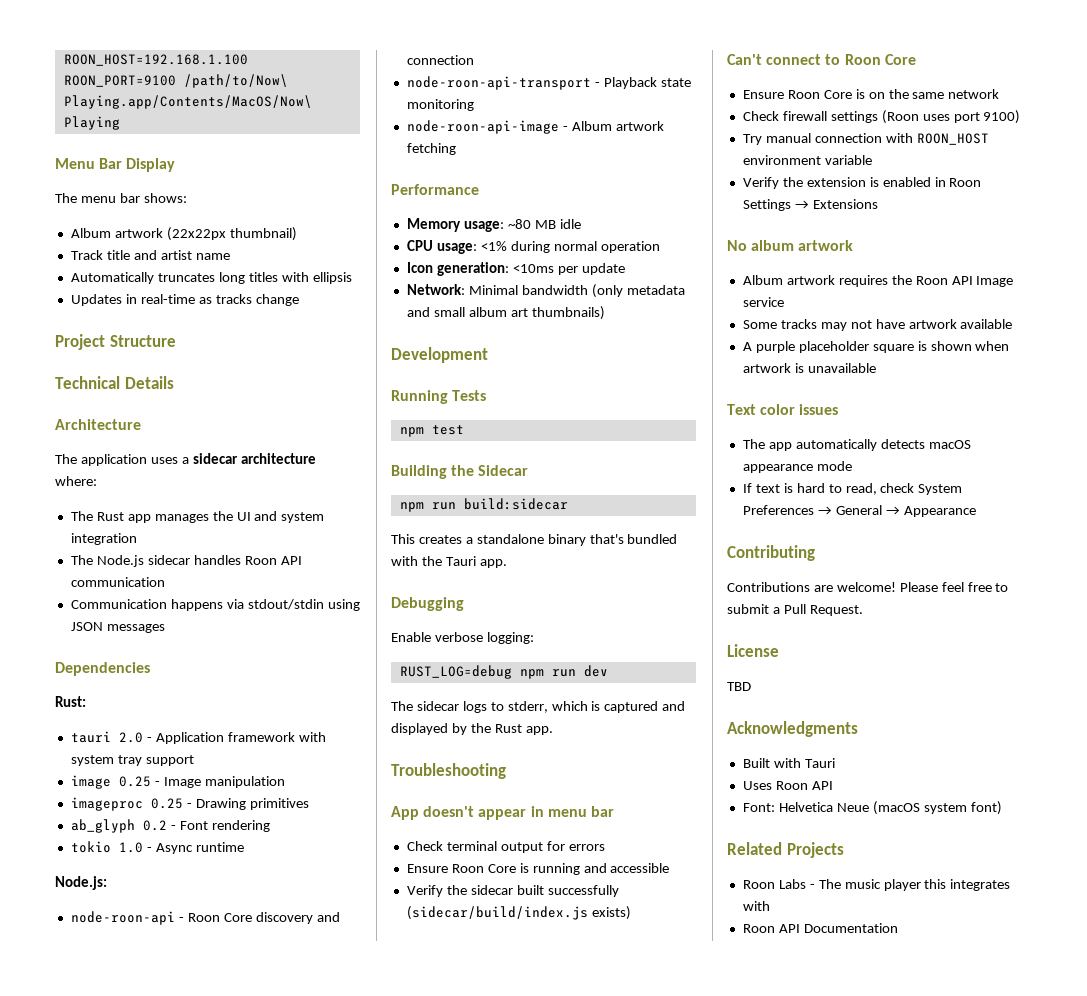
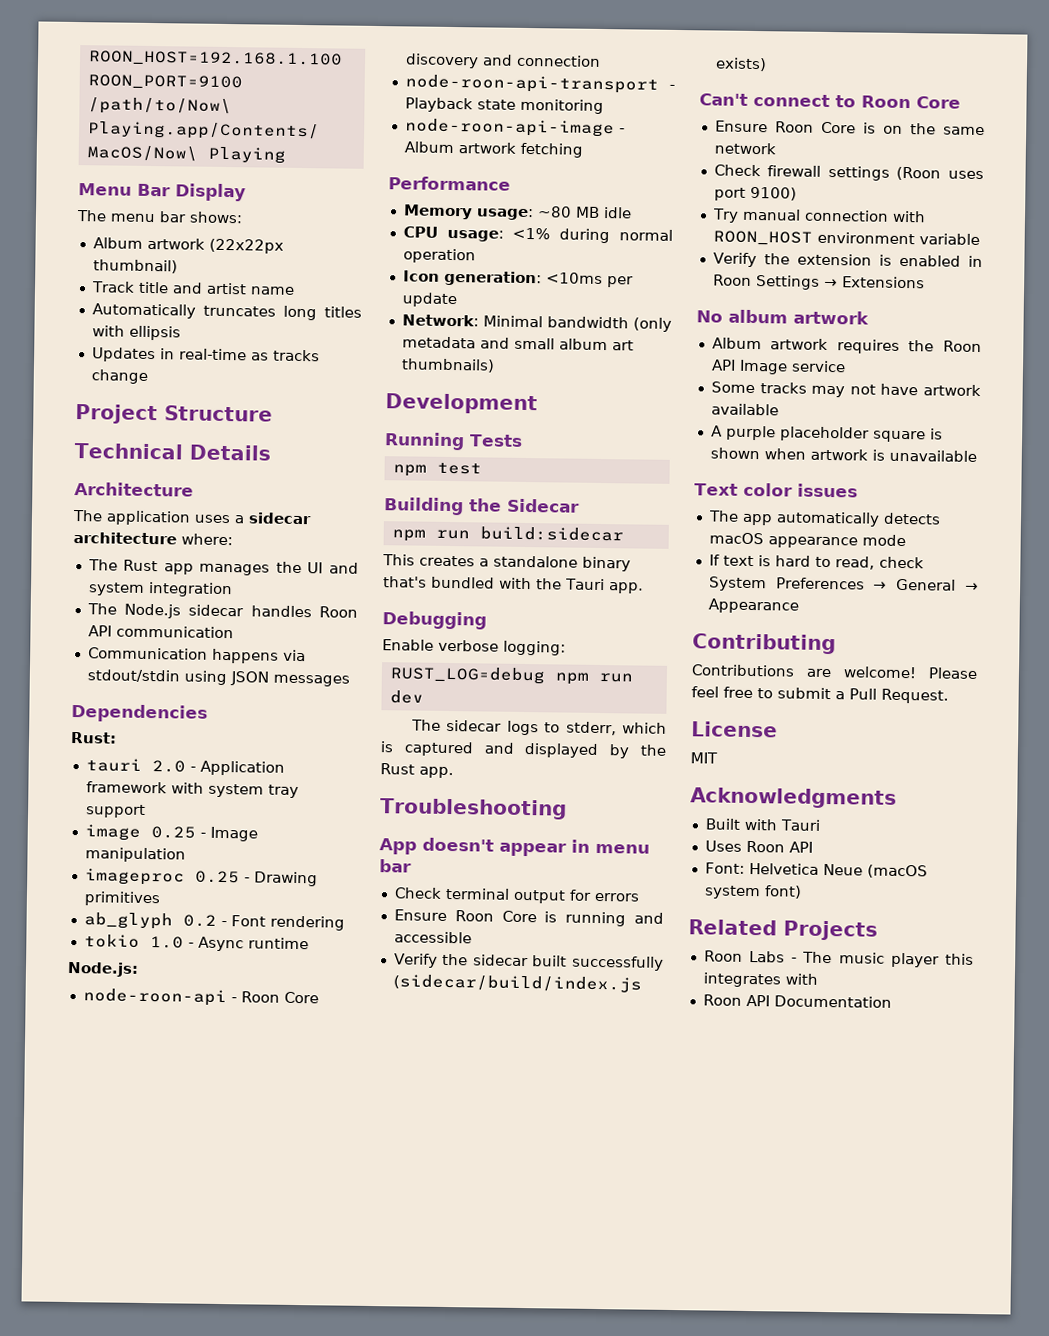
[727,682,751,691] TBD -> [690,752,718,764] MIT

